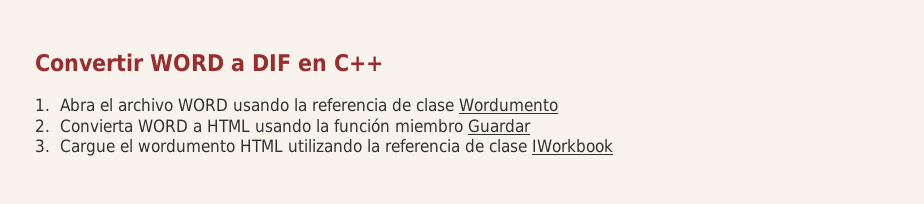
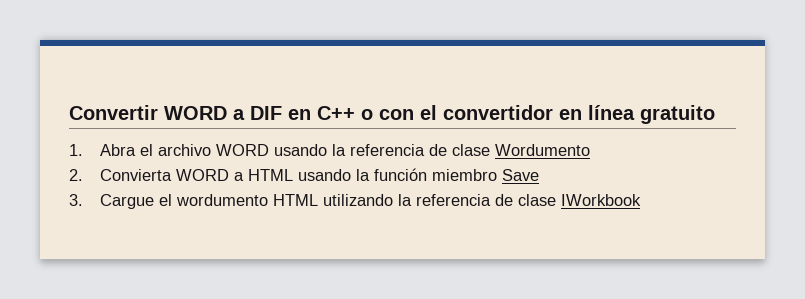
(383, 62) none -> [361,105,715,124] o con el convertidor en línea gratuito
[468,119,532,133] Guardar -> [501,169,539,181] Save

